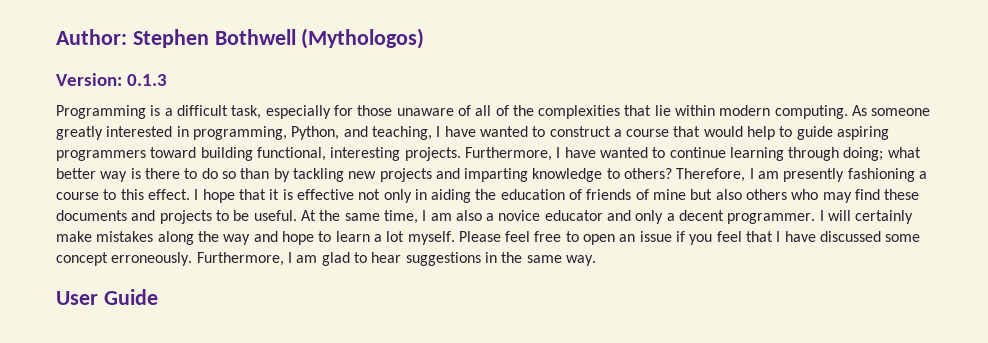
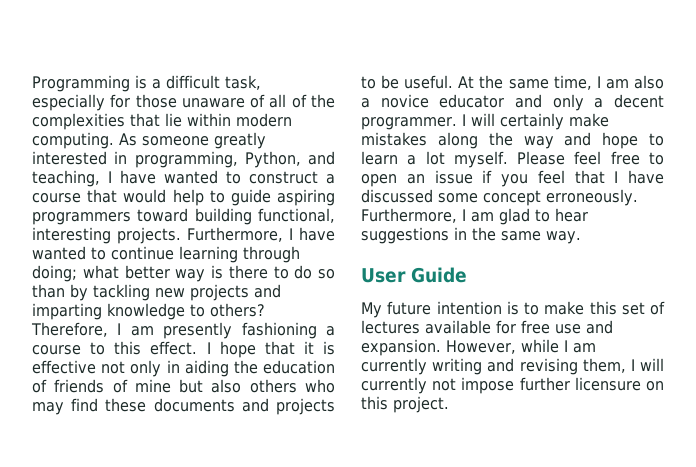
[56,28,425,49] [56,73,167,86] Author: Stephen Bothwell (Mythologos) // Version: 0.1.3 // -> (32, 83) none
(158, 297) none -> [361,301,665,318] [361,320,613,334] [361,339,596,356] [361,358,664,375] [361,377,664,394] [361,396,449,413] // My future intention is to make this set of lectures available for free use and expansion. However, while I am currently writing and revising them, I will currently not impose further licensure on this project.

